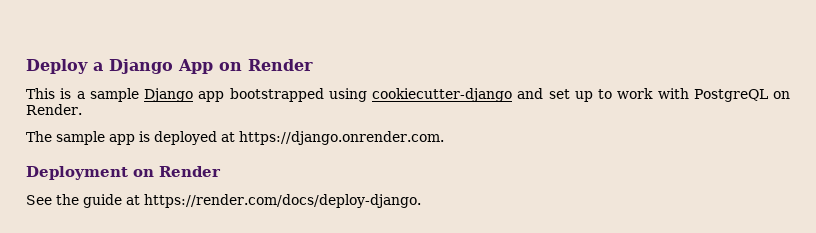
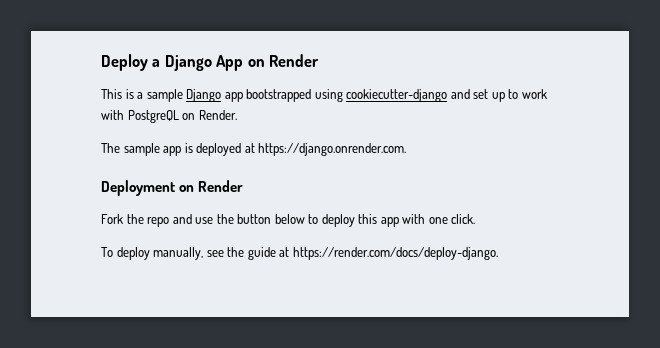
[26,195,52,205] See -> [101,214,476,227] [101,247,224,260] Fork the repo and use the button below to deploy this app with one click. // To deploy manually, see

